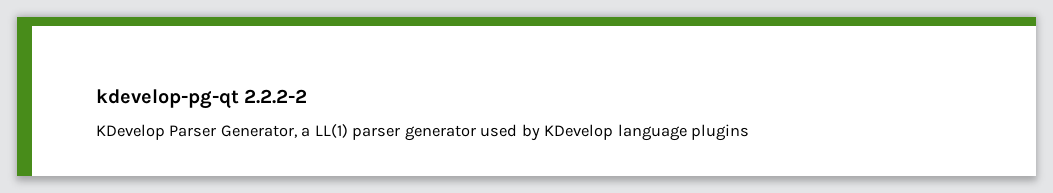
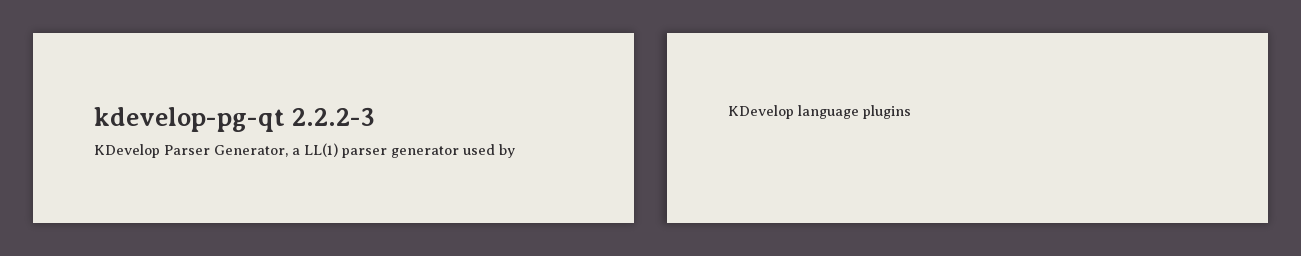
[244,89,308,104] 2.2.2-2 -> [292,107,376,126] 2.2.2-3

